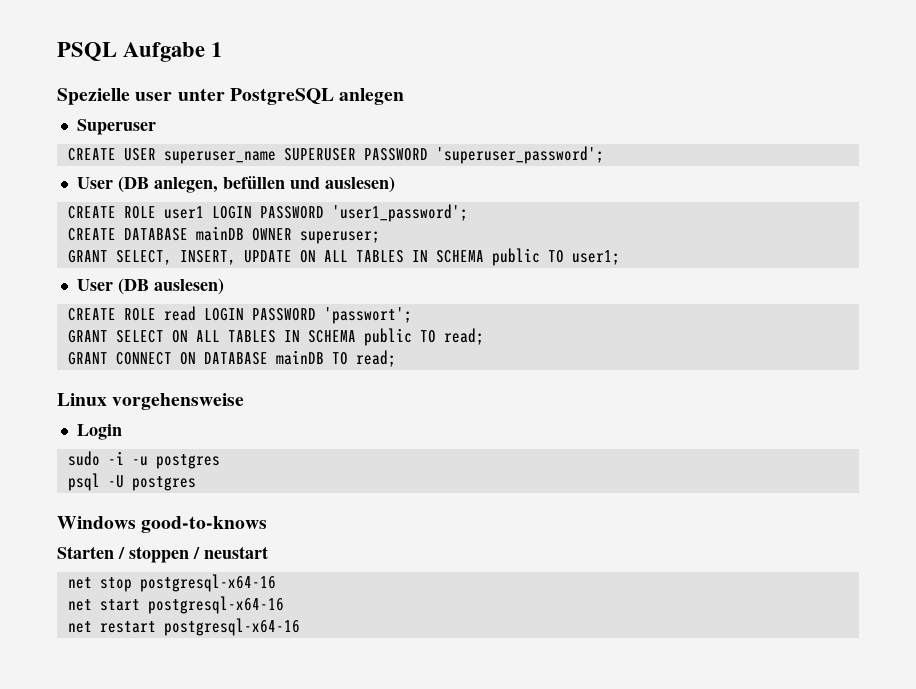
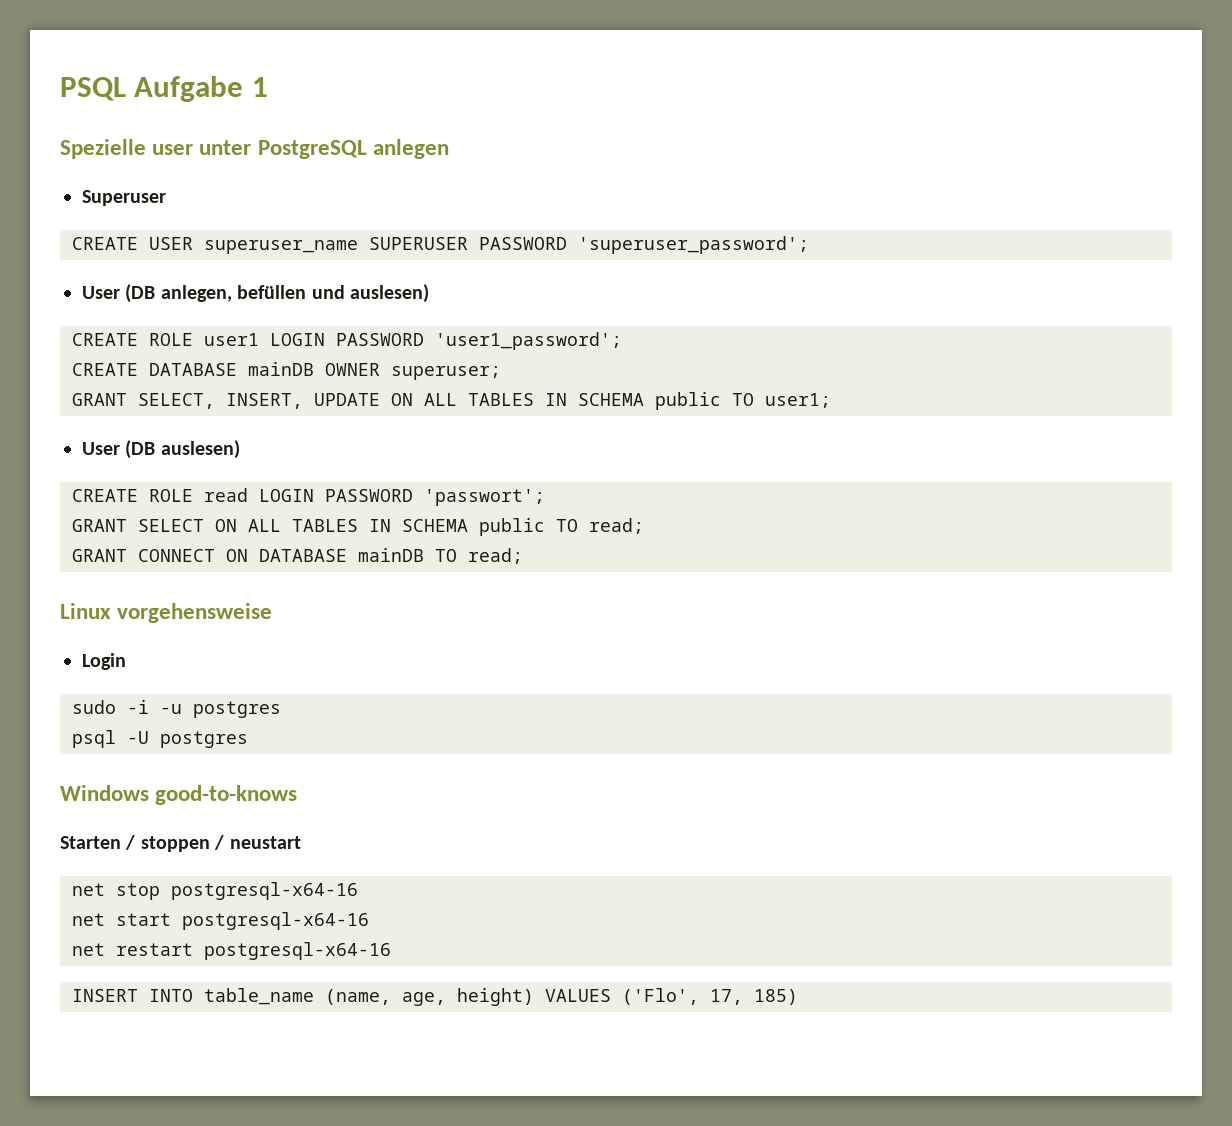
(300, 627) none -> [72,988,798,1006] // INSERT INTO table_name (name, age, height) VALUES ('Flo', 17, 185)

